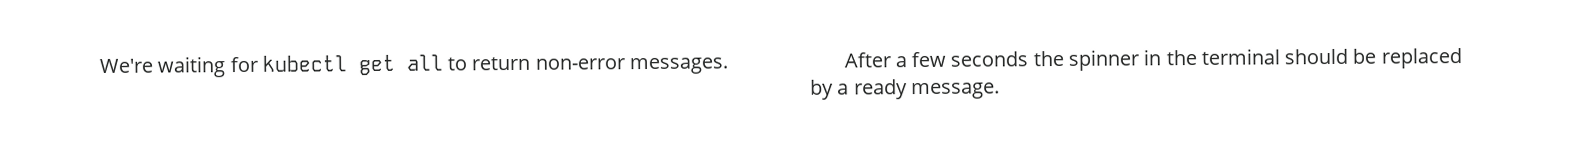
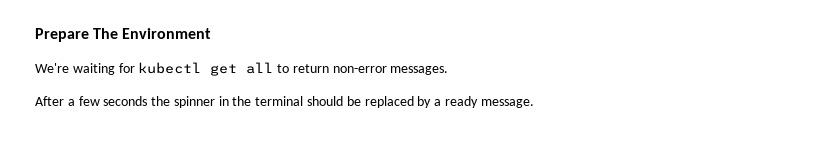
(99, 66) none -> [35,28,212,42] Prepare The Environment //

